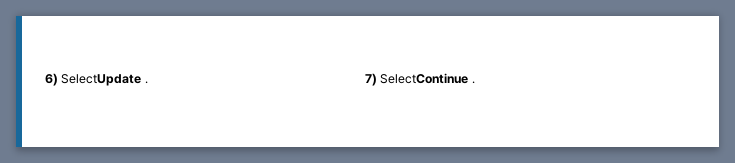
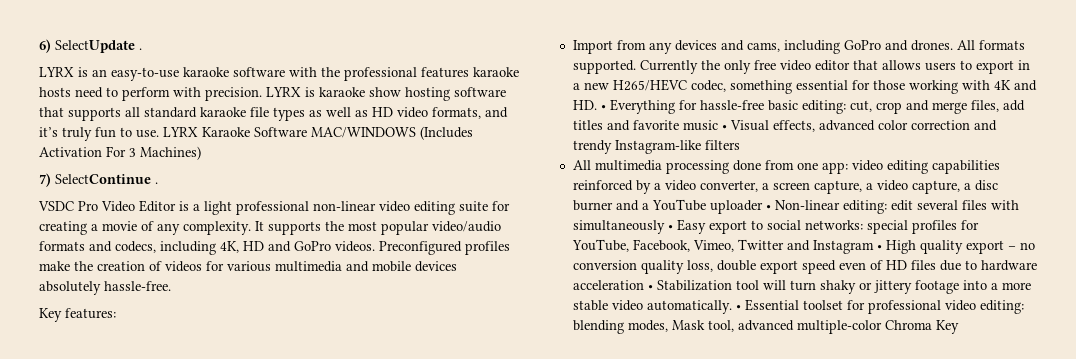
[365,73,475,86] 7) SelectContinue . -> [39,67,519,81] [39,87,506,101] [39,107,508,121] [39,126,473,141] [39,146,201,160] [39,173,158,187] [38,200,510,215] [39,221,501,235] [39,241,510,255] [39,261,457,272] [39,281,171,295] [39,308,116,322] [572,40,1025,54] [572,60,1030,74] [572,79,1037,94] [572,99,1025,114] [572,120,997,132] [572,140,740,154] [572,160,1000,174] [572,180,998,194] [572,199,1019,214] [572,219,979,234] [571,239,1035,254] [572,260,1037,274] [572,280,1031,294] [572,299,1024,314] [572,320,959,334] LYRX is an easy-to-use karaoke software with the professional features karaoke hosts need to perform with precision. LYRX is karaoke show hosting software that supports all standard karaoke file types as well as HD video formats, and it’s truly fun to use. LYRX Karaoke Software MAC/WINDOWS (Includes Activation For 3 Machines) // 7) SelectContinue . // VSDC Pro Video Editor is a light professional non-linear video editing suite for creating a movie of any complexity. It supports the most popular video/audio formats and codecs, including 4K, HD and GoPro videos. Preconfigured profiles make the creation of videos for various multimedia and mobile devices absolutely hassle-free. // Key features: // Import from any devices and cams, including GoPro and drones. All formats supported. Сurrently the only free video editor that allows users to export in a new H265/HEVC codec, something essential for those working with 4K and HD. • Everything for hassle-free basic editing: cut, crop and merge files, add titles and favorite music • Visual effects, advanced color correction and trendy Instagram-like filters // All multimedia processing done from one app: video editing capabilities reinforced by a video converter, a screen capture, a video capture, a disc burner and a YouTube uploader • Non-linear editing: edit several files with simultaneously • Easy export to social networks: special profiles for YouTube, Facebook, Vimeo, Twitter and Instagram • High quality export – no conversion quality loss, double export speed even of HD files due to hardware acceleration • Stabilization tool will turn shaky or jittery footage into a more stable video automatically. • Essential toolset for professional video editing: blending modes, Mask tool, advanced multiple-color Chroma Key

